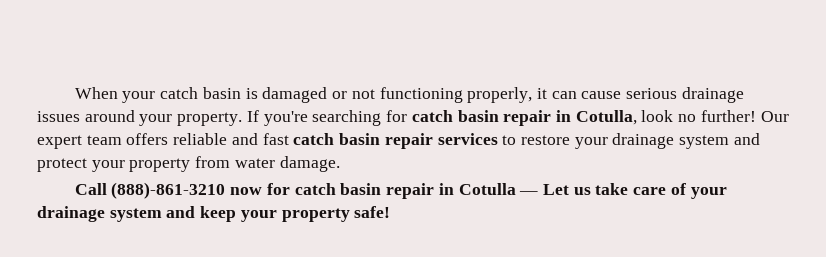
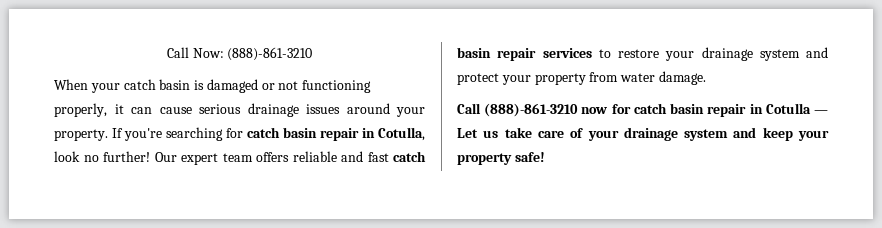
(74, 93) none -> [166,47,313,61] Call Now: (888)-861-3210 //

